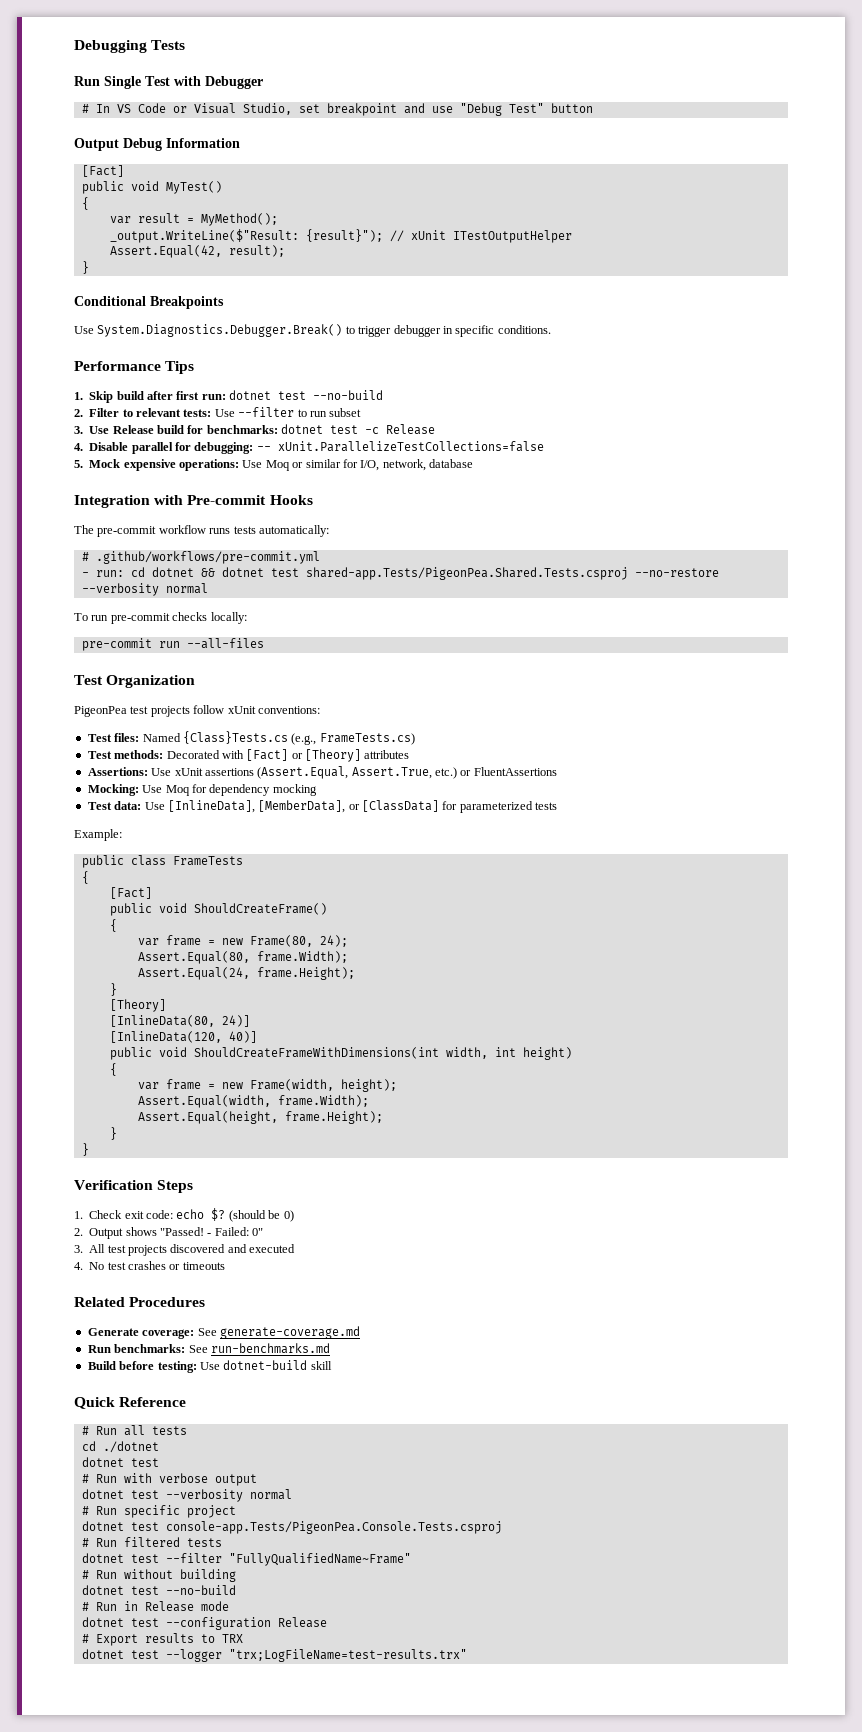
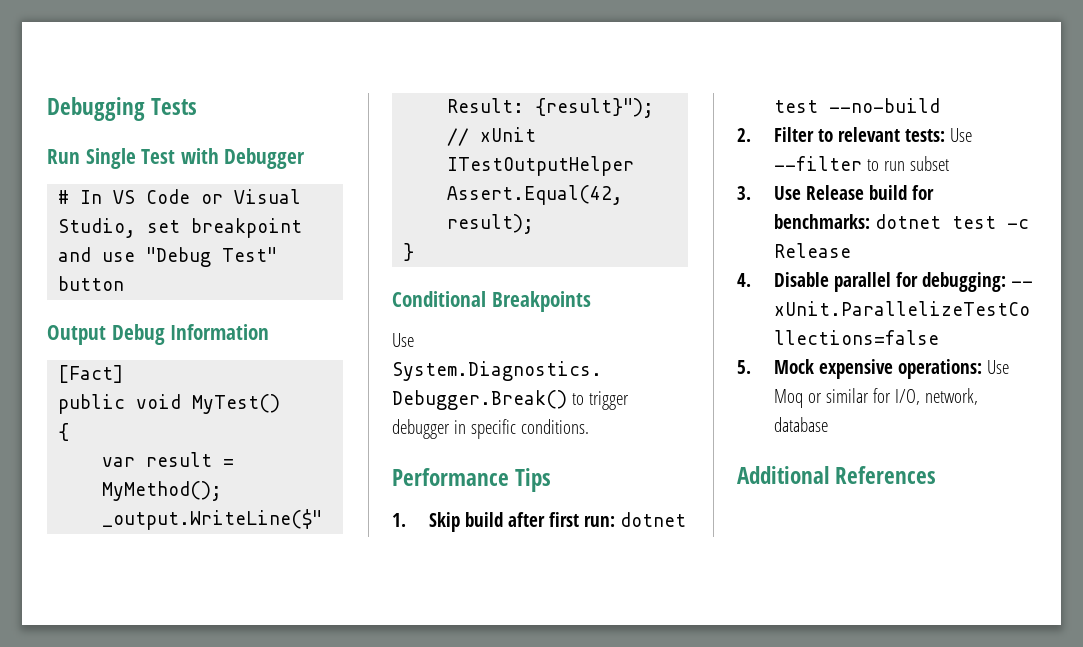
[74,495,313,508] [74,525,329,537] [81,551,320,564] [81,567,719,580] [81,583,208,596] [74,612,247,624] [81,638,264,651] [74,675,196,688] [74,705,320,717] [87,731,415,745] [87,749,410,762] [87,766,557,779] [87,784,317,796] [87,800,558,813] [74,829,122,841] [81,855,243,868] [81,871,89,884] [109,887,152,899] [109,903,327,916] [109,919,117,932] [137,935,348,947] [137,951,348,964] [137,967,355,980] [109,983,117,996] [109,999,166,1012] [109,1015,250,1027] [109,1031,257,1043] [109,1047,572,1060] [109,1063,117,1076] [137,1079,397,1092] [137,1095,369,1108] [137,1111,383,1124] [109,1127,117,1140] [81,1143,89,1156] [74,1180,194,1193] [74,1208,294,1222] [74,1227,264,1239] [74,1244,296,1256] [74,1261,225,1270] [74,1297,206,1307] [87,1326,360,1339] [87,1343,330,1354] [87,1360,332,1373] [74,1397,187,1409] [81,1425,187,1436] [81,1441,159,1453] [81,1457,159,1467] [81,1473,257,1486] [81,1489,292,1502] [81,1505,236,1518] [81,1521,502,1534] [81,1537,222,1547] [81,1553,411,1566] [81,1569,236,1582] [81,1585,236,1595] [81,1601,229,1612] [81,1617,327,1630] [81,1633,243,1646] [81,1649,467,1662] Integration with Pre-commit Hooks // The pre-commit workflow runs tests automatically: // # .github/workflows/pre-commit.yml // - run: cd dotnet && dotnet test shared-app.Tests/PigeonPea.Shared.Tests.csproj --no-restore --verbosity normal // To run pre-commit checks locally: // pre-commit run --all-files // Test Organization // PigeonPea test projects follow xUnit conventions: // Test files: Named {Class}Tests.cs (e.g., FrameTests.cs) // Test methods: Decorated with [Fact] or [Theory] attributes // Assertions: Use xUnit assertions (Assert.Equal, Assert.True, etc.) or FluentAssertions // Mocking: Use Moq for dependency mocking // Test data: Use [InlineData], [MemberData], or [ClassData] for parameterized tests // Example: // public class FrameTests // { // [Fact] // public void ShouldCreateFrame() // { // var frame = new Frame(80, 24); // Assert.Equal(80, frame.Width); // Assert.Equal(24, frame.Height); // } // [Theory] // [InlineData(80, 24)] // [InlineData(120, 40)] // public void ShouldCreateFrameWithDimensions(int width, int height) // { // var frame = new Frame(width, height); // Assert.Equal(width, frame.Width); // Assert.Equal(height, frame.Height); // } // } // Verification Steps // 1. Check exit code: echo $? (should be 0) // 2. Output shows "Passed! - Failed: 0" // 3. All test projects discovered and executed // 4. No test crashes or timeouts // Related Procedures // Generate coverage: See generate-coverage.md // Run benchmarks: See run-benchmarks.md // Build before testing: Use dotnet-build skill // Quick Reference // # Run all tests // cd ./dotnet // dotnet test // # Run with verbose output // dotnet test --verbosity normal // # Run specific project // dotnet test console-app.Tests/PigeonPea.Console.Tests.csproj // # Run filtered tests // dotnet test --filter "FullyQualifiedName~Frame" // # Run without building // dotnet test --no-build // # Run in Release mode // dotnet test --configuration Release // # Export results to TRX // dotnet test --logger "trx;LogFileName=test-results.trx" -> [737,466,937,484] Additional References

